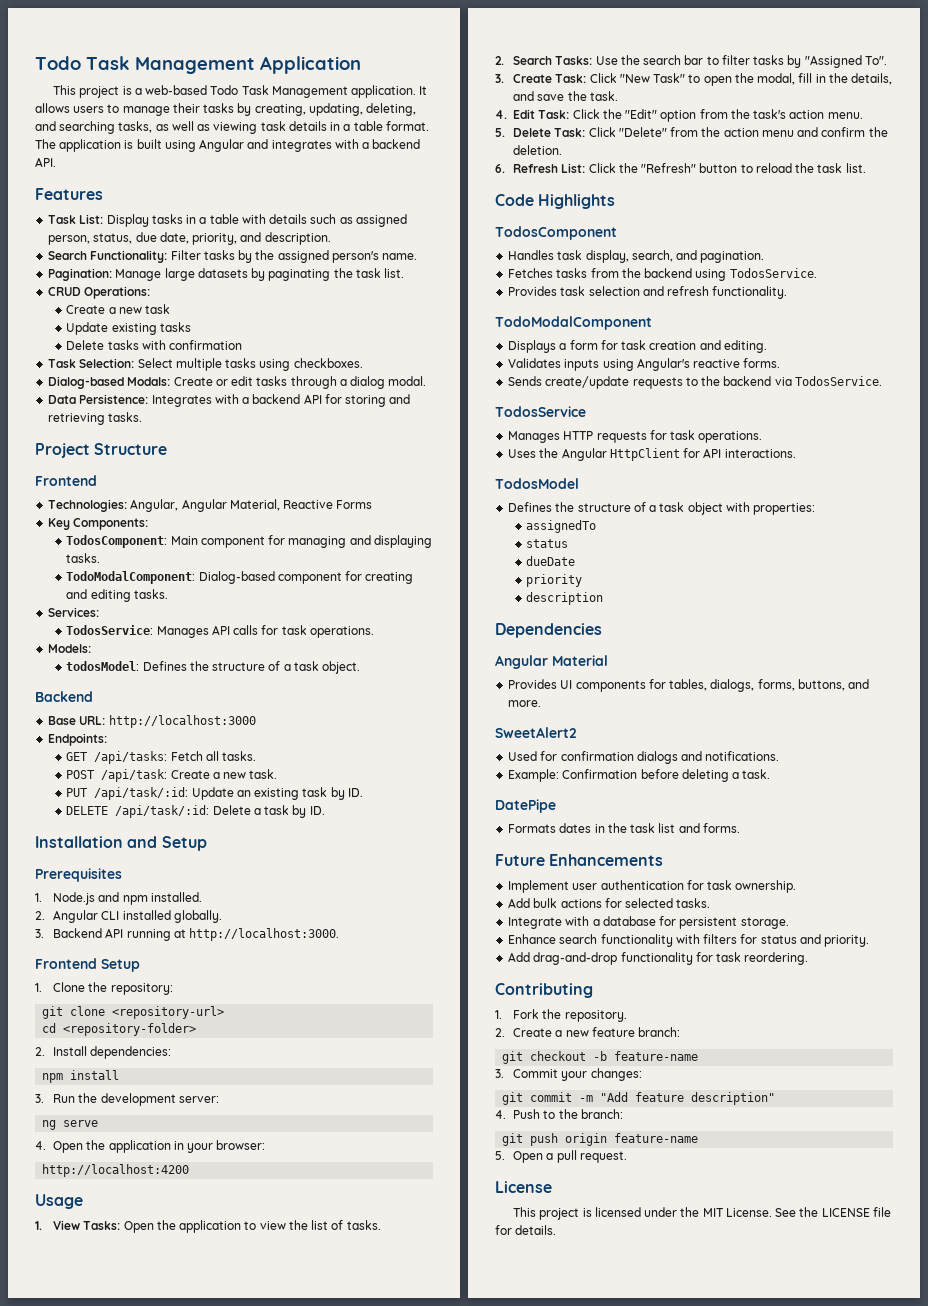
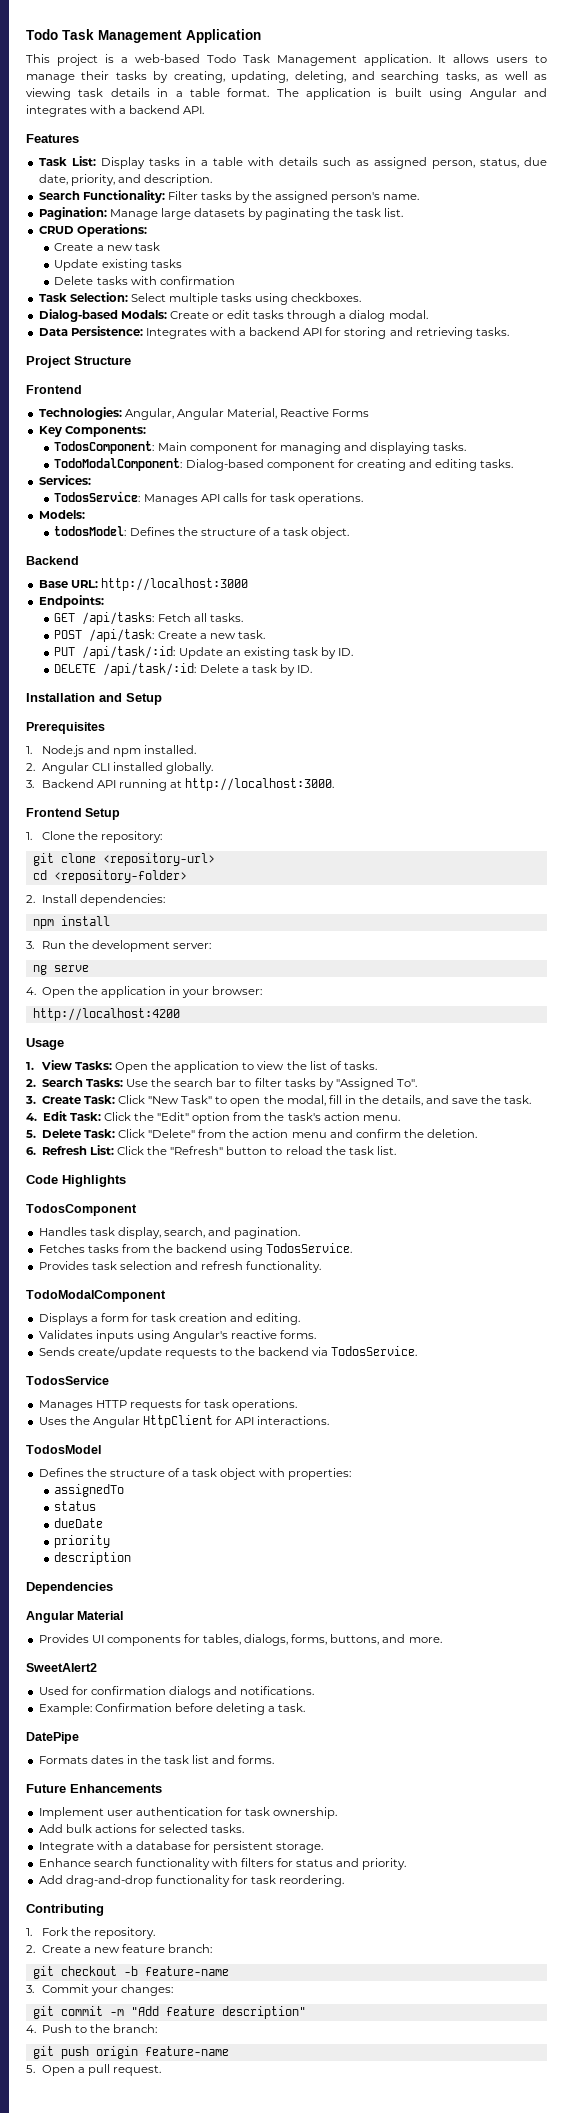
[495,1181,552,1193] [513,1207,891,1220] [495,1225,557,1235] // License // This project is licensed under the MIT License. See the LICENSE file for details. -> (162, 2070) none

